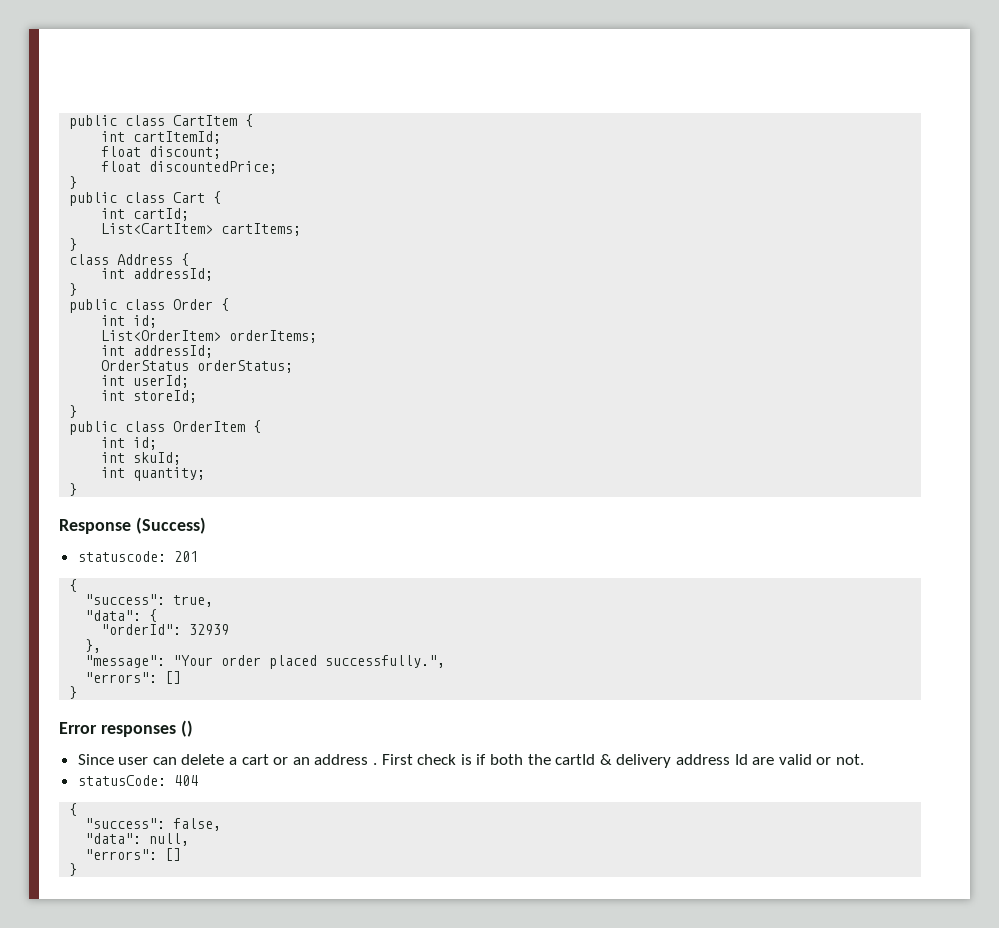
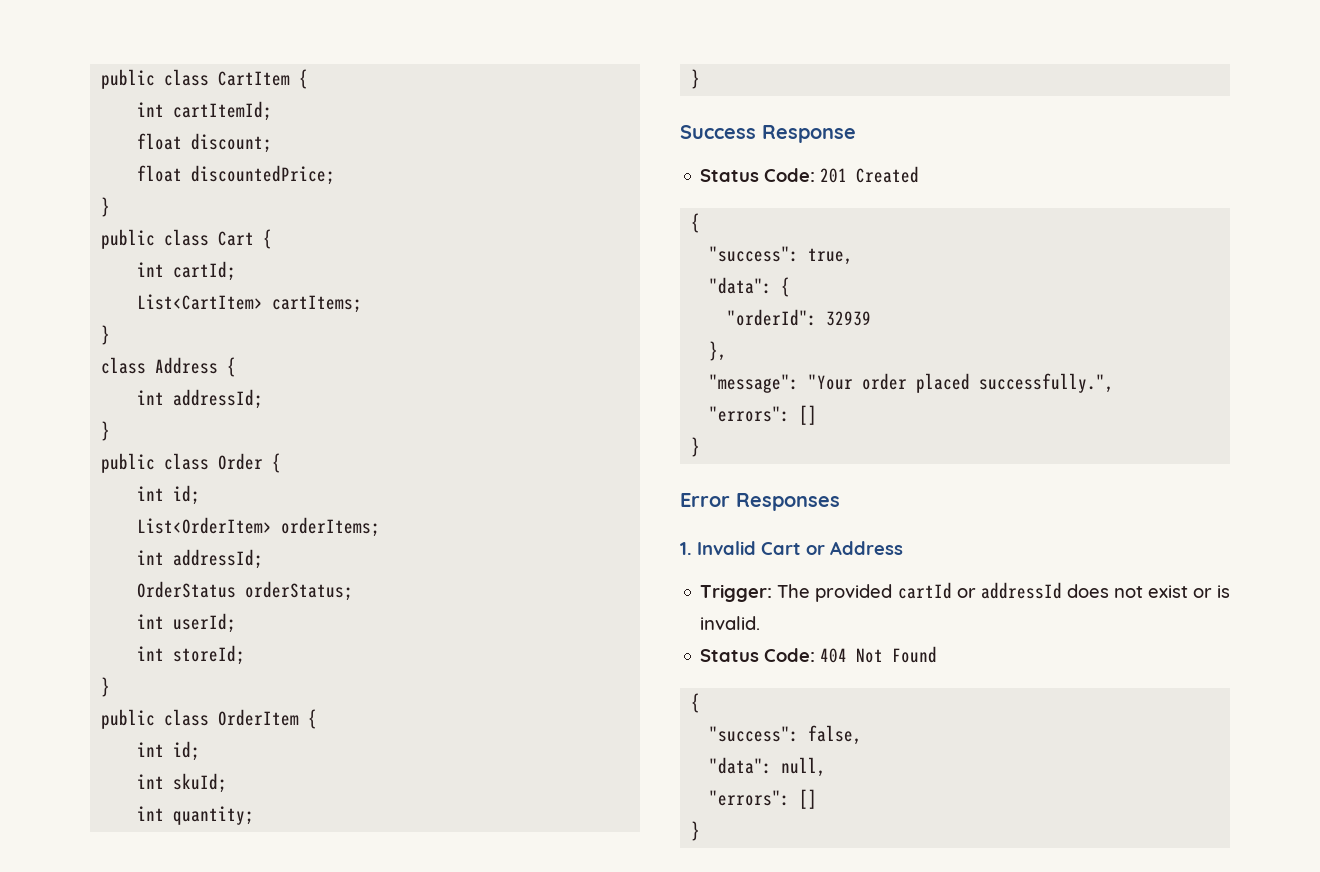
(78, 489) none -> [680,125,756,139] Success
[135,517,206,534] [77,551,166,562] (Success) // statuscode: -> [700,168,816,182] // Status Code:
(198, 556) none -> [856,166,920,183] Created
[100,720,193,737] [77,754,864,768] [77,775,166,786] responses () // Since user can delete a cart or an address . First check is if both the cartId & delivery address Id are valid or not. // statusCode: -> [736,493,840,511] [680,541,903,555] [700,582,1230,602] [700,616,761,630] [700,648,816,662] Responses // 1. Invalid Cart or Address // Trigger: The provided cartId or addressId does not exist or is invalid. // Status Code:
(198, 780) none -> [856,646,938,663] Not Found

